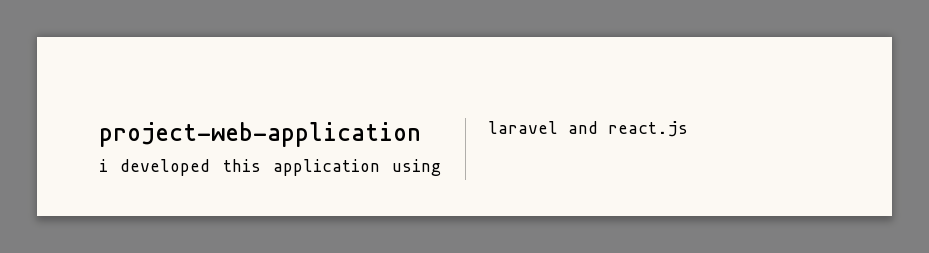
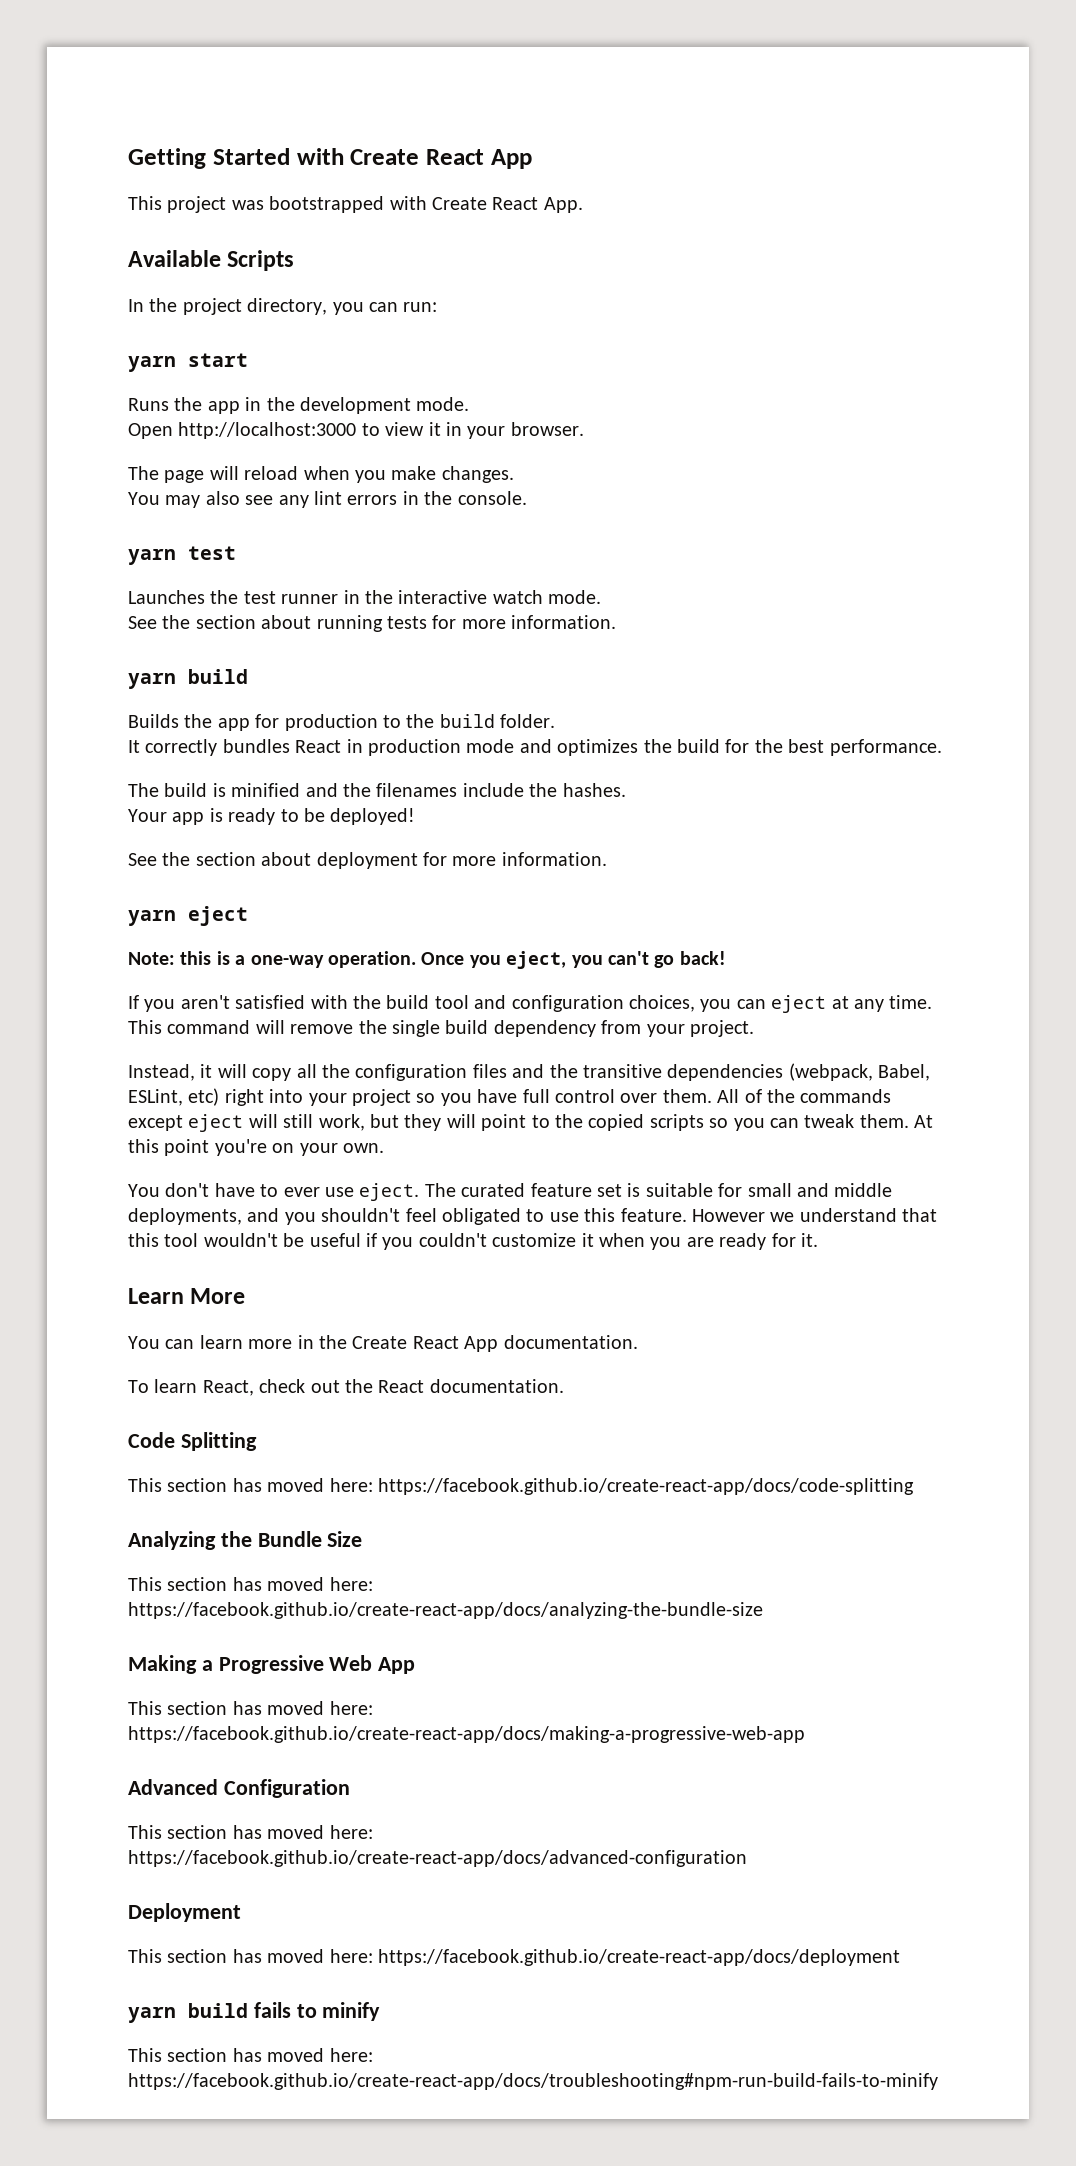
[99,122,421,147] [99,159,441,176] [488,121,688,137] project-web-application // i developed this application using laravel and react.js -> [128,148,532,169] [128,196,583,213] [128,250,295,271] [128,298,438,315] [128,353,248,372] [128,397,470,414] [128,422,584,439] [128,466,514,483] [128,491,527,508] [128,546,236,565] [128,590,602,604] [128,615,617,632] [128,669,248,689] [128,714,556,731] [128,739,942,756] [128,783,626,797] [128,808,416,825] [128,852,607,869] [128,906,248,926] [128,951,726,969] [128,995,933,1013] [128,1020,754,1037] [128,1063,931,1081] [128,1088,892,1106] [128,1114,934,1132] [128,1139,384,1156] [128,1183,893,1201] [128,1208,938,1225] [128,1233,818,1250] [128,1288,246,1304] [128,1335,638,1352] [128,1379,564,1396] [128,1432,257,1451] [128,1478,914,1495] [128,1531,363,1550] [128,1577,373,1591] [128,1602,763,1619] [128,1655,416,1674] [128,1701,373,1715] [128,1726,805,1743] [128,1779,350,1798] [128,1825,373,1839] [128,1850,747,1867] [128,1903,241,1922] [128,1949,900,1966] [128,2002,381,2023] [128,2048,373,2062] [128,2073,938,2090] Getting Started with Create React App // This project was bootstrapped with Create React App. // Available Scripts // In the project directory, you can run: // yarn start // Runs the app in the development mode. // Open http://localhost:3000 to view it in your browser. // The page will reload when you make changes. // You may also see any lint errors in the console. // yarn test // Launches the test runner in the interactive watch mode. // See the section about running tests for more information. // yarn build // Builds the app for production to the build folder. // It correctly bundles React in production mode and optimizes the build for the best performance. // The build is minified and the filenames include the hashes. // Your app is ready to be deployed! // See the section about deployment for more information. // yarn eject // Note: this is a one-way operation. Once you eject, you can't go back! // If you aren't satisfied with the build tool and configuration choices, you can eject at any time. This command will remove the single build dependency from your project. // Instead, it will copy all the configuration files and the transitive dependencies (webpack, Babel, ESLint, etc) right into your project so you have full control over them. All of the commands except eject will still work, but they will point to the copied scripts so you can tweak them. At this point you're on your own. // You don't have to ever use eject. The curated feature set is suitable for small and middle deployments, and you shouldn't feel obligated to use this feature. However we understand that this tool wouldn't be useful if you couldn't customize it when you are ready for it. // Learn More // You can learn more in the Create React App documentation. // To learn React, check out the React documentation. // Code Splitting // This section has moved here: https://facebook.github.io/create-react-app/docs/code-splitting // Analyzing the Bundle Size // This section has moved here: https://facebook.github.io/create-react-app/docs/analyzing-the-bundle-size // Making a Progressive Web App // This section has moved here: https://facebook.github.io/create-react-app/docs/making-a-progressive-web-app // Advanced Configuration // This section has moved here: https://facebook.github.io/create-react-app/docs/advanced-configuration // Deployment // This section has moved here: https://facebook.github.io/create-react-app/docs/deployment // yarn build fails to minify // This section has moved here: https://facebook.github.io/create-react-app/docs/troubleshooting#npm-run-build-fails-to-minify

